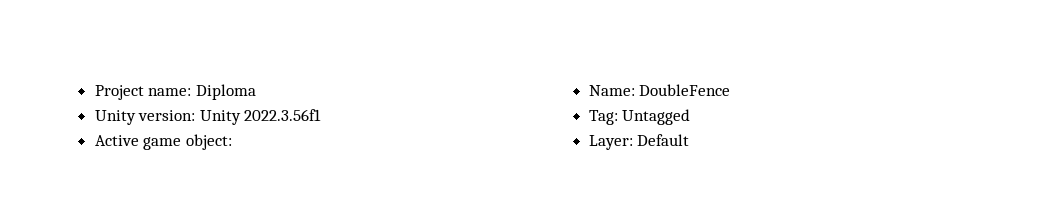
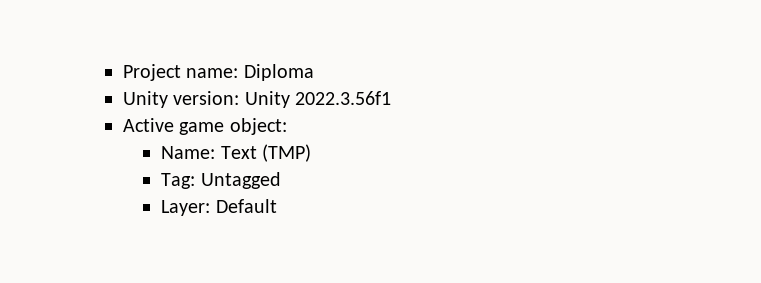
[639,84,731,96] DoubleFence -> [220,144,312,162] Text (TMP)

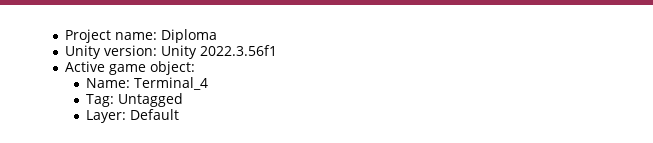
[220,144,312,162] Text (TMP) -> [133,77,208,90] Terminal_4

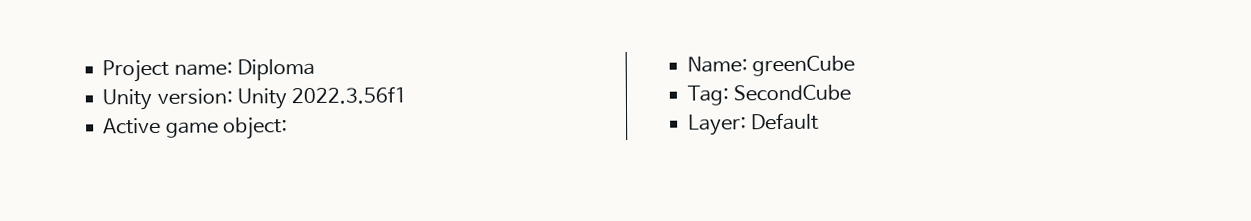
[133,77,208,90] Terminal_4 -> [752,55,856,77] greenCube
[117,93,183,107] Untagged -> [733,84,852,102] SecondCube

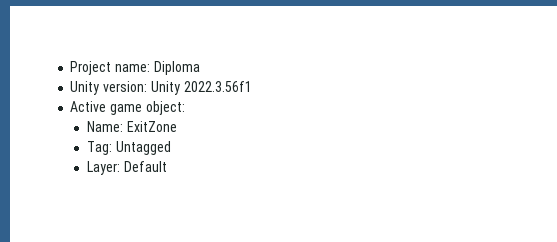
[752,55,856,77] greenCube -> [126,121,177,132] ExitZone
[733,84,852,102] SecondCube -> [115,141,171,155] Untagged

